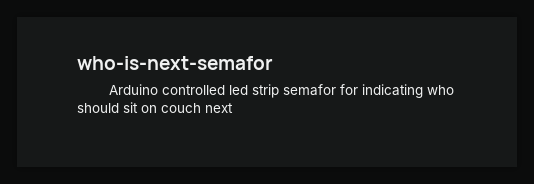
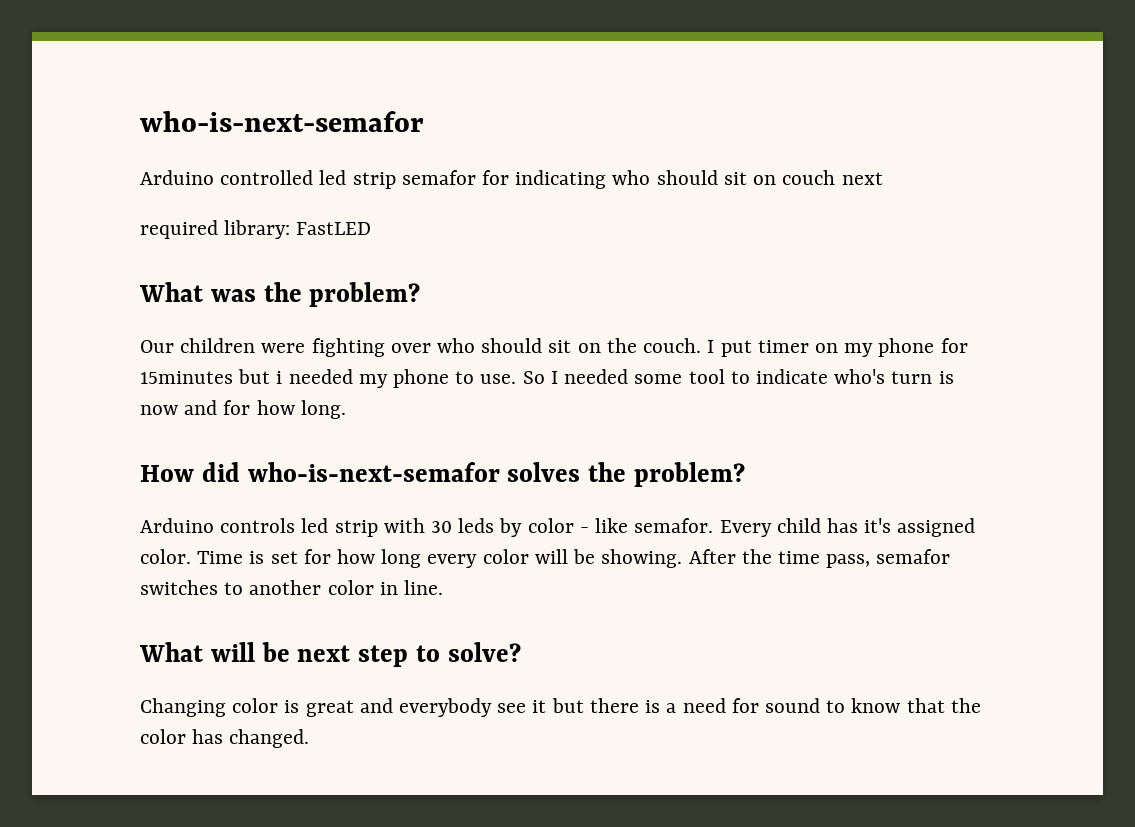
(233, 108) none -> [140,220,372,239] [139,282,421,307] [140,338,968,357] [140,369,954,388] [140,400,346,419] [140,462,746,487] [140,518,976,537] [140,549,951,568] [140,580,444,595] [139,642,521,667] [140,698,981,717] [140,729,310,748] // required library: FastLED // What was the problem? // Our children were fighting over who should sit on the couch. I put timer on my phone for 15minutes but i needed my phone to use. So I needed some tool to indicate who's turn is now and for how long. // How did who-is-next-semafor solves the problem? // Arduino controls led strip with 30 leds by color - like semafor. Every child has it's assigned color. Time is set for how long every color will be showing. After the time pass, semafor switches to another color in line. // What will be next step to solve? // Changing color is great and everybody see it but there is a need for sound to know that the color has changed.

